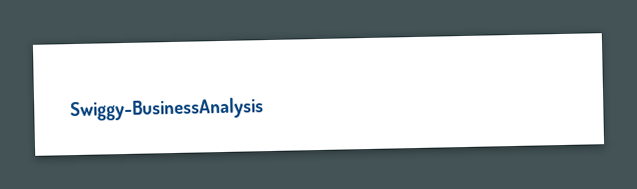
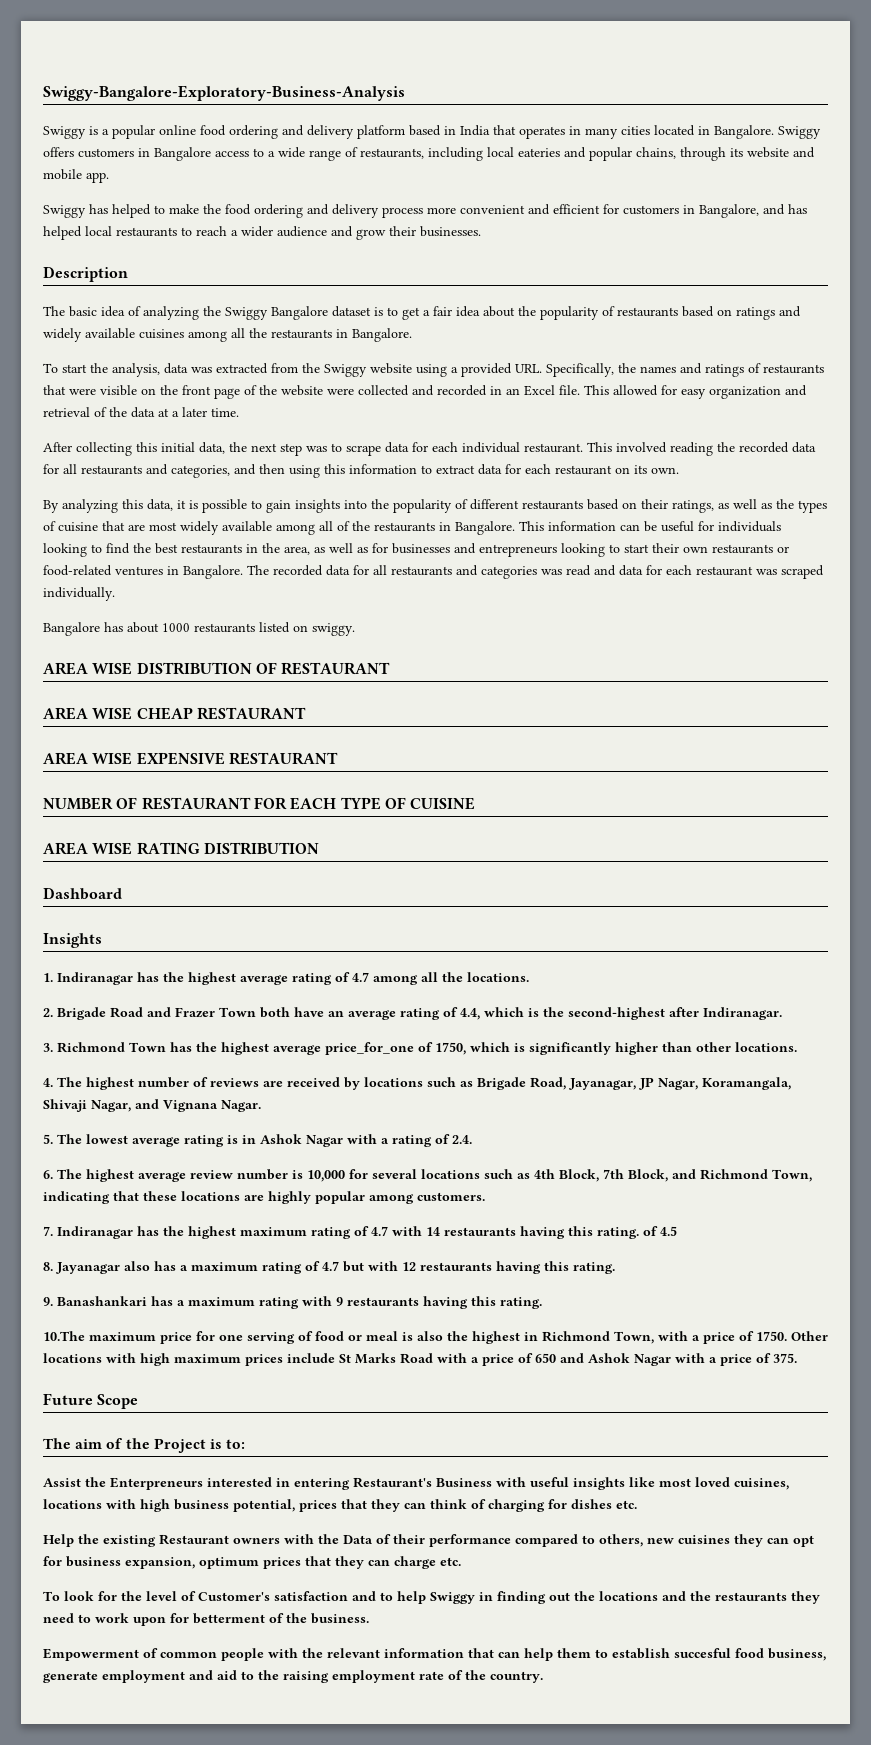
[70,97,264,122] Swiggy-BusinessAnalysis -> [43,85,405,101] [43,125,821,139] [43,147,815,161] [43,169,109,183] [43,204,807,218] [43,226,481,240] [43,266,128,282] [43,306,801,320] [43,328,412,342] [43,363,824,377] [43,385,807,399] [43,407,239,418] [43,442,816,456] [43,464,679,478] [43,499,827,513] [43,521,781,535] [43,543,789,557] [43,565,824,579] [43,587,115,601] [43,622,355,636] [43,662,391,675] [43,707,306,720] [43,752,338,765] [43,797,476,810] [43,842,319,855] [43,887,122,900] [43,933,102,948] [43,972,529,985] [43,1007,782,1020] [43,1042,797,1055] [43,1077,791,1090] [43,1099,261,1112] [43,1134,472,1147] [43,1169,812,1182] [43,1191,485,1204] [43,1226,677,1239] [43,1261,615,1274] [43,1296,542,1309] [43,1331,828,1344] [43,1353,797,1366] [43,1393,139,1409] [43,1438,246,1453] [43,1477,789,1490] [43,1499,637,1512] [43,1534,814,1547] [43,1556,461,1569] [43,1591,820,1604] [43,1613,369,1626] [43,1648,826,1661] [43,1670,543,1683] Swiggy-Bangalore-Exploratory-Business-Analysis // Swiggy is a popular online food ordering and delivery platform based in India that operates in many cities located in Bangalore. Swiggy offers customers in Bangalore access to a wide range of restaurants, including local eateries and popular chains, through its website and mobile app. // Swiggy has helped to make the food ordering and delivery process more convenient and efficient for customers in Bangalore, and has helped local restaurants to reach a wider audience and grow their businesses. // Description // The basic idea of analyzing the Swiggy Bangalore dataset is to get a fair idea about the popularity of restaurants based on ratings and widely available cuisines among all the restaurants in Bangalore. // To start the analysis, data was extracted from the Swiggy website using a provided URL. Specifically, the names and ratings of restaurants that were visible on the front page of the website were collected and recorded in an Excel file. This allowed for easy organization and retrieval of the data at a later time. // After collecting this initial data, the next step was to scrape data for each individual restaurant. This involved reading the recorded data for all restaurants and categories, and then using this information to extract data for each restaurant on its own. // By analyzing this data, it is possible to gain insights into the popularity of different restaurants based on their ratings, as well as the types of cuisine that are most widely available among all of the restaurants in Bangalore. This information can be useful for individuals looking to find the best restaurants in the area, as well as for businesses and entrepreneurs looking to start their own restaurants or food-related ventures in Bangalore. The recorded data for all restaurants and categories was read and data for each restaurant was scraped individually. // Bangalore has about 1000 restaurants listed on swiggy. // AREA WISE DISTRIBUTION OF RESTAURANT // AREA WISE CHEAP RESTAURANT // AREA WISE EXPENSIVE RESTAURANT // NUMBER OF RESTAURANT FOR EACH TYPE OF CUISINE // AREA WISE RATING DISTRIBUTION // Dashboard // Insights // 1. Indiranagar has the highest average rating of 4.7 among all the locations. // 2. Brigade Road and Frazer Town both have an average rating of 4.4, which is the second-highest after Indiranagar. // 3. Richmond Town has the highest average price_for_one of 1750, which is significantly higher than other locations. // 4. The highest number of reviews are received by locations such as Brigade Road, Jayanagar, JP Nagar, Koramangala, Shivaji Nagar, and Vignana Nagar. // 5. The lowest average rating is in Ashok Nagar with a rating of 2.4. // 6. The highest average review number is 10,000 for several locations such as 4th Block, 7th Block, and Richmond Town, indicating that these locations are highly popular among customers. // 7. Indiranagar has the highest maximum rating of 4.7 with 14 restaurants having this rating. of 4.5 // 8. Jayanagar also has a maximum rating of 4.7 but with 12 restaurants having this rating. // 9. Banashankari has a maximum rating with 9 restaurants having this rating. // 10.The maximum price for one serving of food or meal is also the highest in Richmond Town, with a price of 1750. Other locations with high maximum prices include St Marks Road with a price of 650 and Ashok Nagar with a price of 375. // Future Scope // The aim of the Project is to: // Assist the Enterpreneurs interested in entering Restaurant's Business with useful insights like most loved cuisines, locations with high business potential, prices that they can think of charging for dishes etc. // Help the existing Restaurant owners with the Data of their performance compared to others, new cuisines they can opt for business expansion, optimum prices that they can charge etc. // To look for the level of Customer's satisfaction and to help Swiggy in finding out the locations and the restaurants they need to work upon for betterment of the business. // Empowerment of common people with the relevant information that can help them to establish succesful food business, generate employment and aid to the raising employment rate of the country.

